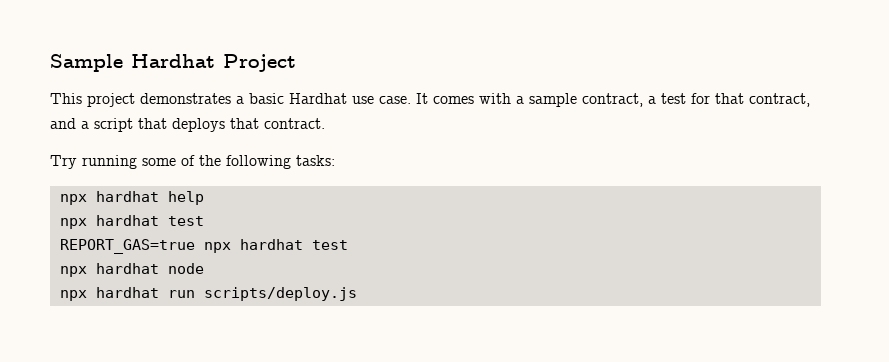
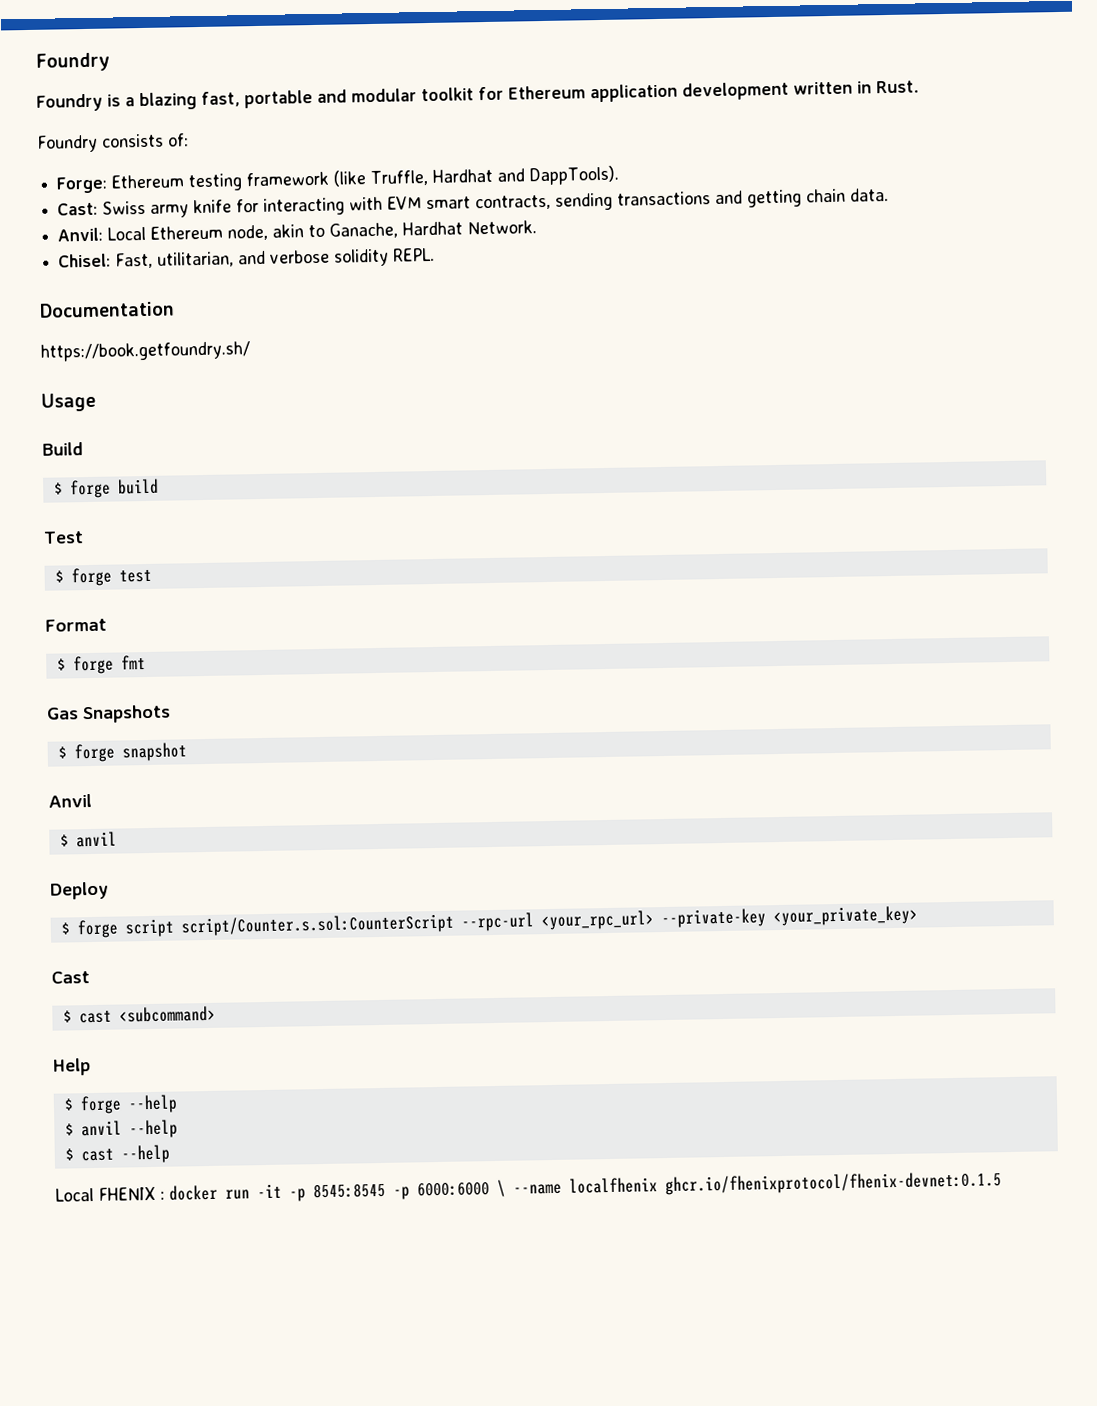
[50,54,296,72] [50,93,810,107] [50,118,325,132] [50,155,335,169] [59,191,204,205] [59,215,204,229] [59,239,348,254] [59,263,204,277] [59,287,357,301] Sample Hardhat Project // This project demonstrates a basic Hardhat use case. It comes with a sample contract, a test for that contract, and a script that deploys that contract. // Try running some of the following tasks: // npx hardhat help // npx hardhat test // REPORT_GAS=true npx hardhat test // npx hardhat node // npx hardhat run scripts/deploy.js -> [35,52,110,72] [36,80,919,112] [37,133,189,153] [56,165,620,194] [57,187,890,218] [57,220,538,242] [58,247,436,269] [39,301,175,318] [40,341,250,362] [41,392,96,412] [42,442,83,456] [53,478,159,499] [43,531,84,544] [54,567,152,587] [45,618,107,632] [56,655,146,675] [47,704,171,724] [57,742,187,763] [48,793,92,808] [59,831,117,848] [50,881,109,900] [60,905,918,939] [51,971,90,984] [62,1005,216,1024] [53,1058,91,1076] [63,1094,178,1115] [64,1119,178,1139] [64,1144,170,1164] [55,1171,1002,1202] Foundry // Foundry is a blazing fast, portable and modular toolkit for Ethereum application development written in Rust. // Foundry consists of: // Forge: Ethereum testing framework (like Truffle, Hardhat and DappTools). // Cast: Swiss army knife for interacting with EVM smart contracts, sending transactions and getting chain data. // Anvil: Local Ethereum node, akin to Ganache, Hardhat Network. // Chisel: Fast, utilitarian, and verbose solidity REPL. // Documentation // https://book.getfoundry.sh/ // Usage // Build // $ forge build // Test // $ forge test // Format // $ forge fmt // Gas Snapshots // $ forge snapshot // Anvil // $ anvil // Deploy // $ forge script script/Counter.s.sol:CounterScript --rpc-url <your_rpc_url> --private-key <your_private_key> // Cast // $ cast <subcommand> // Help // $ forge --help // $ anvil --help // $ cast --help // Local FHENIX : docker run -it -p 8545:8545 -p 6000:6000 \ --name localfhenix ghcr.io/fhenixprotocol/fhenix-devnet:0.1.5

